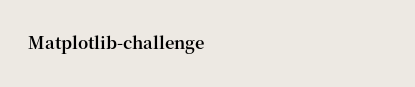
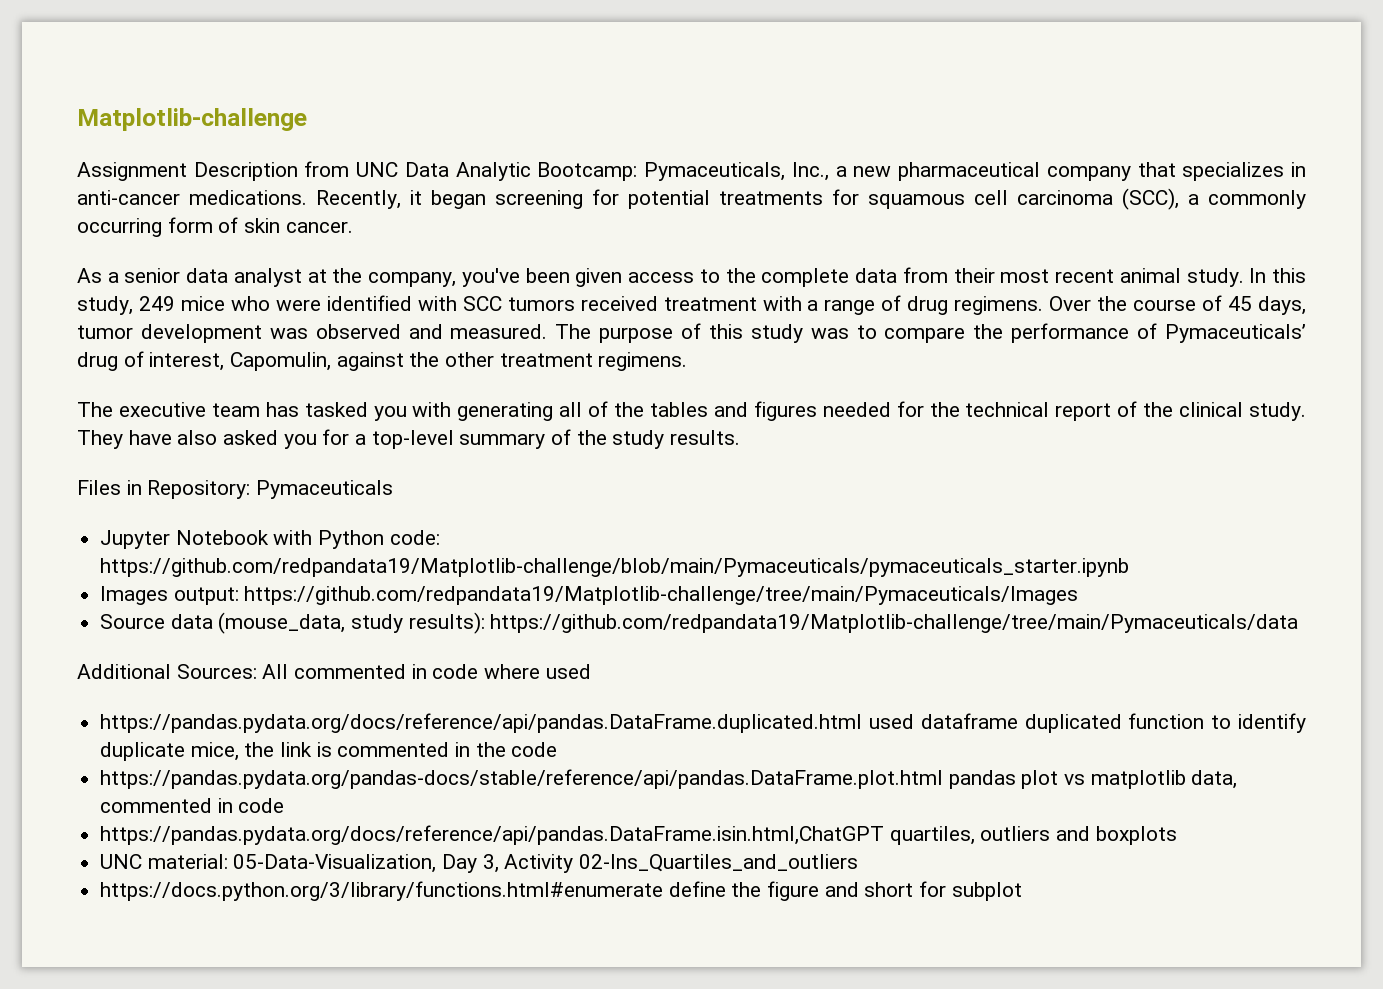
(204, 44) none -> [77,161,1307,181] [77,188,1306,210] [77,217,353,237] [77,267,1306,287] [77,295,1307,315] [77,323,1306,343] [77,351,688,371] [77,401,1306,421] [77,429,741,449] [77,480,394,499] [100,530,440,549] [100,558,1130,577] [100,586,1079,605] [100,612,1299,634] [77,664,591,679] [100,713,1306,733] [100,742,558,761] [100,769,1238,789] [100,798,285,813] [100,825,1177,845] [100,854,859,873] [100,881,1022,901] // Assignment Description from UNC Data Analytic Bootcamp: Pymaceuticals, Inc., a new pharmaceutical company that specializes in anti-cancer medications. Recently, it began screening for potential treatments for squamous cell carcinoma (SCC), a commonly occurring form of skin cancer. // As a senior data analyst at the company, you've been given access to the complete data from their most recent animal study. In this study, 249 mice who were identified with SCC tumors received treatment with a range of drug regimens. Over the course of 45 days, tumor development was observed and measured. The purpose of this study was to compare the performance of Pymaceuticals’ drug of interest, Capomulin, against the other treatment regimens. // The executive team has tasked you with generating all of the tables and figures needed for the technical report of the clinical study. They have also asked you for a top-level summary of the study results. // Files in Repository: Pymaceuticals // Jupyter Notebook with Python code: https://github.com/redpandata19/Matplotlib-challenge/blob/main/Pymaceuticals/pymaceuticals_starter.ipynb // Images output: https://github.com/redpandata19/Matplotlib-challenge/tree/main/Pymaceuticals/Images // Source data (mouse_data, study results): https://github.com/redpandata19/Matplotlib-challenge/tree/main/Pymaceuticals/data // Additional Sources: All commented in code where used // https://pandas.pydata.org/docs/reference/api/pandas.DataFrame.duplicated.html used dataframe duplicated function to identify duplicate mice, the link is commented in the code // https://pandas.pydata.org/pandas-docs/stable/reference/api/pandas.DataFrame.plot.html pandas plot vs matplotlib data, commented in code // https://pandas.pydata.org/docs/reference/api/pandas.DataFrame.isin.html,ChatGPT quartiles, outliers and boxplots // UNC material: 05-Data-Visualization, Day 3, Activity 02-Ins_Quartiles_and_outliers // https://docs.python.org/3/library/functions.html#enumerate define the figure and short for subplot

